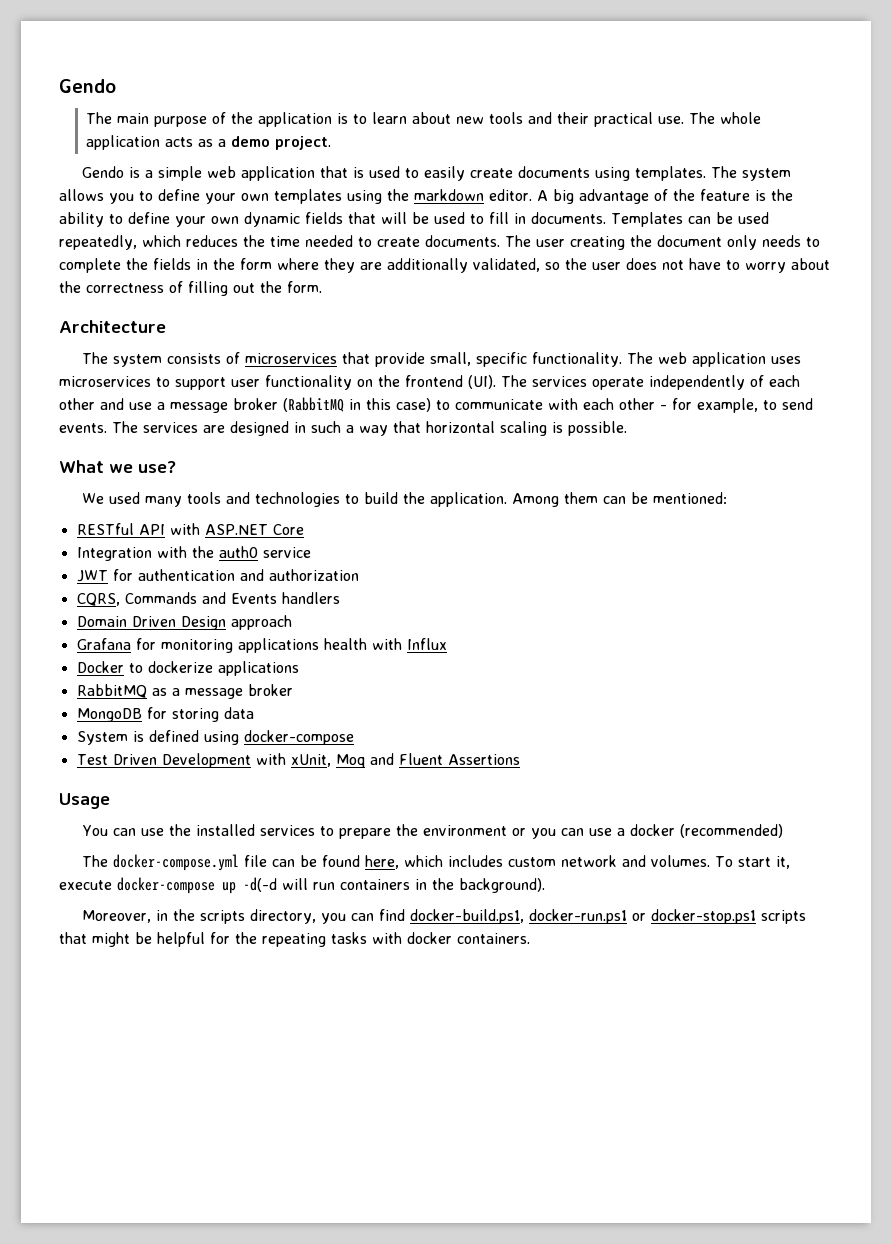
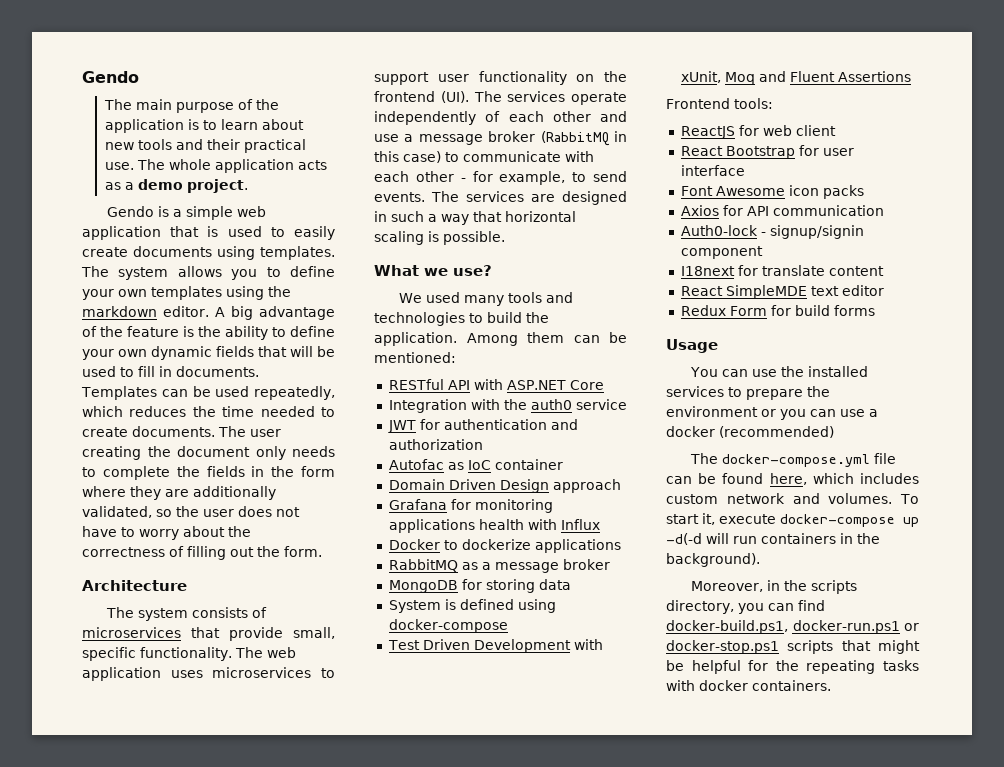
[76,592,340,606] CQRS, Commands and Events handlers -> [388,459,563,470] Autofac as IoC container
(520, 759) none -> [666,98,773,109] [680,125,836,139] [680,145,854,159] [680,165,745,176] [680,185,864,199] [680,205,884,216] [680,225,864,239] [680,246,763,259] [680,265,884,276] [680,285,884,299] [680,305,875,316] // Frontend tools: // ReactJS for web client // React Bootstrap for user interface // Font Awesome icon packs // Axios for API communication // Auth0-lock - signup/signin component // I18next for translate content // React SimpleMDE text editor // Redux Form for build forms

